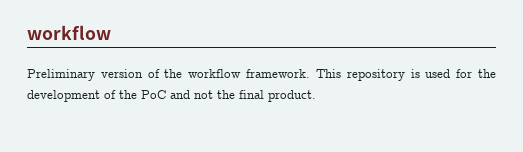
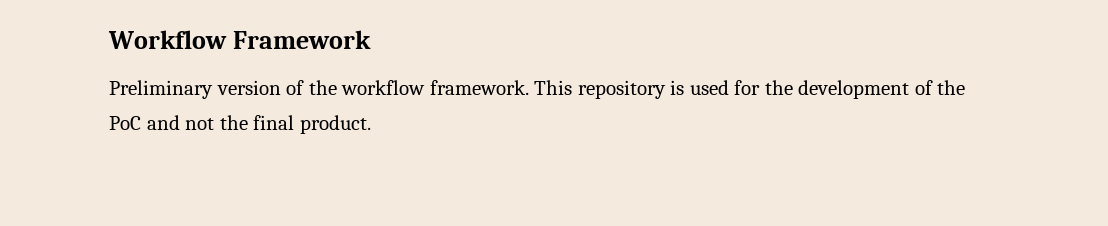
[27,25,111,40] workflow -> [108,30,372,49] Workflow Framework

